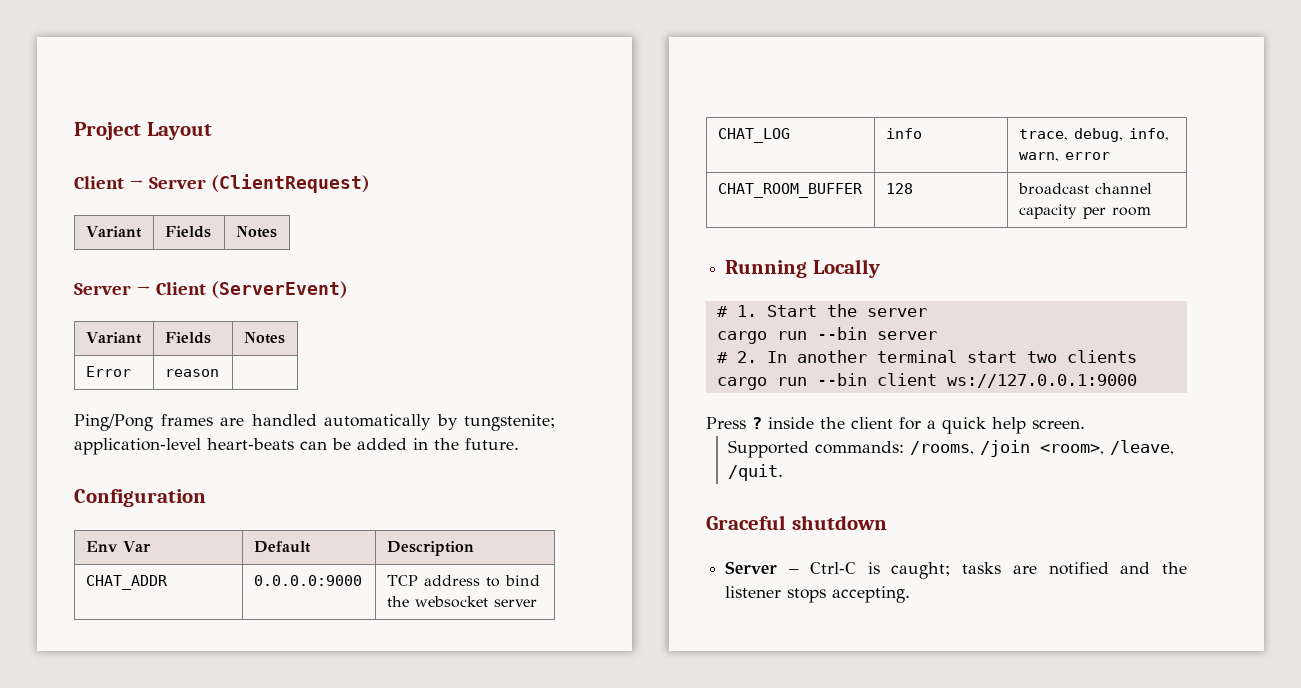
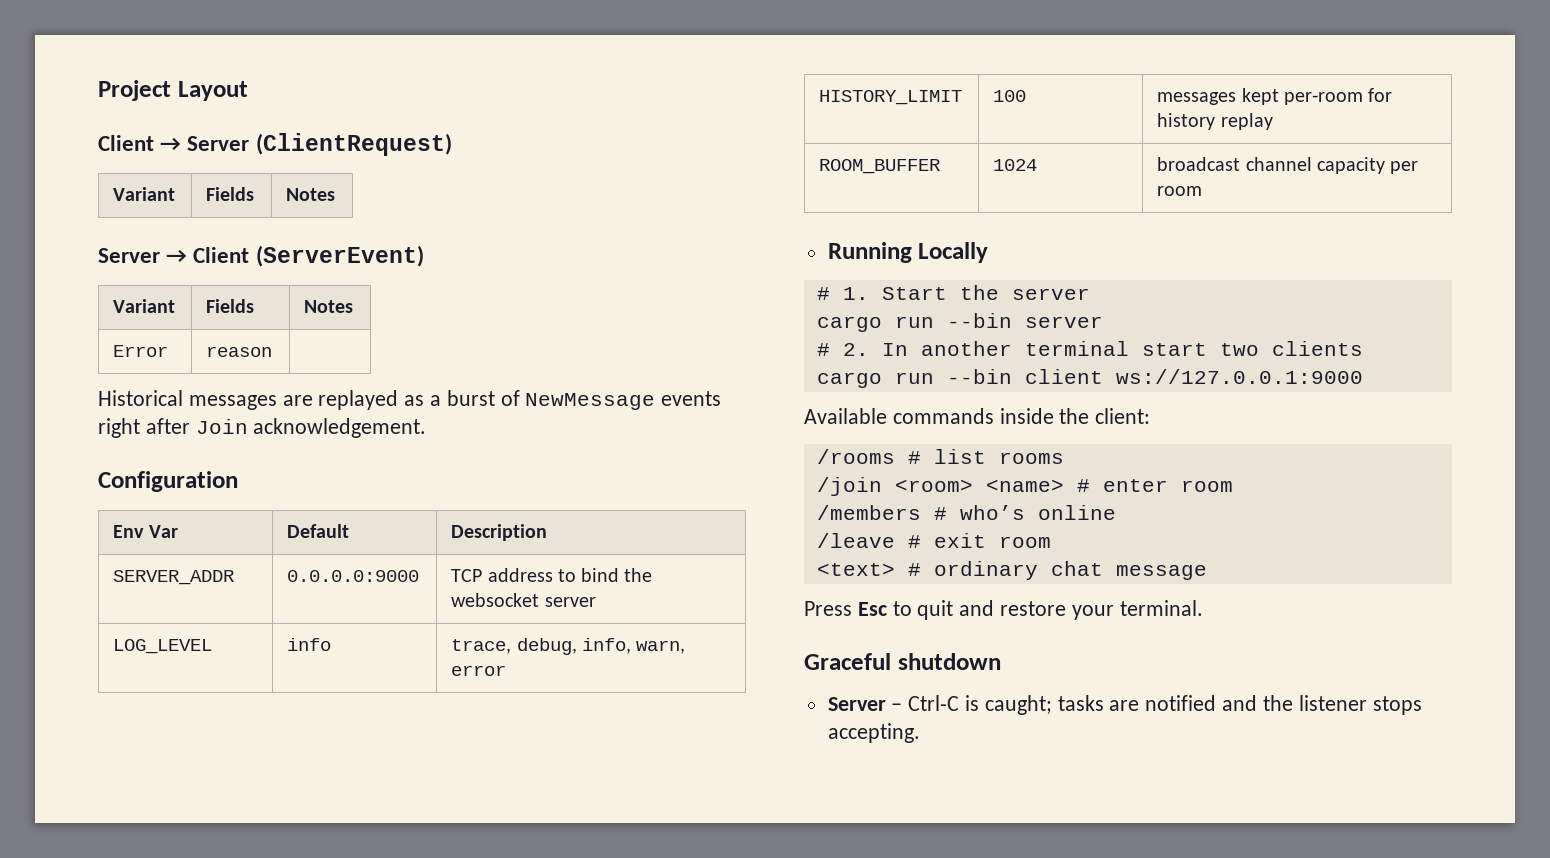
[74,414,555,431] [74,438,519,455] Ping/Pong frames are handled automatically by tungstenite; application‑level heart‑beats can be added in the future. -> [98,390,722,410] [98,418,427,438] Historical messages are replayed as a burst of NewMessage events right after Join acknowledgement.
[85,575,168,590] CHAT_ADDR -> [113,570,235,585] SERVER_ADDR
[717,128,790,143] CHAT_LOG -> [113,639,213,654] LOG_LEVEL
[717,183,863,198] [885,183,913,194] CHAT_ROOM_BUFFER | 128 -> [819,90,963,105] [993,90,1027,102] [1157,88,1393,105] [1157,113,1273,130] [819,159,941,174] [993,159,1038,171] HISTORY_LIMIT | 100 | messages kept per‑room for history replay // ROOM_BUFFER | 1024
[706,417,1085,434] [728,440,1175,458] [728,464,784,481] Press ? inside the client for a quick help screen. // Supported commands: /rooms, /join <room>, /leave, /quit. -> [804,408,1151,424] [816,449,1064,464] [816,477,1233,496] [816,505,1116,520] [816,533,1051,548] [816,561,1207,580] [804,600,1203,620] Available commands inside the client: // /rooms # list rooms // /join <room> <name> # enter room // /members # who’s online // /leave # exit room // <text> # ordinary chat message // Press Esc to quit and restore your terminal.

